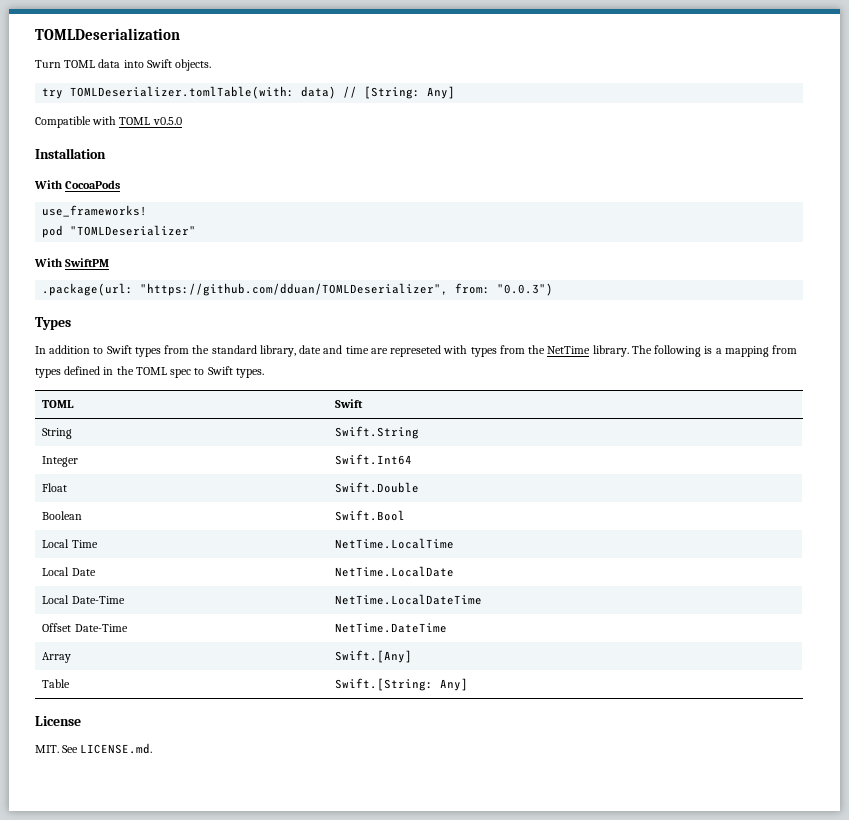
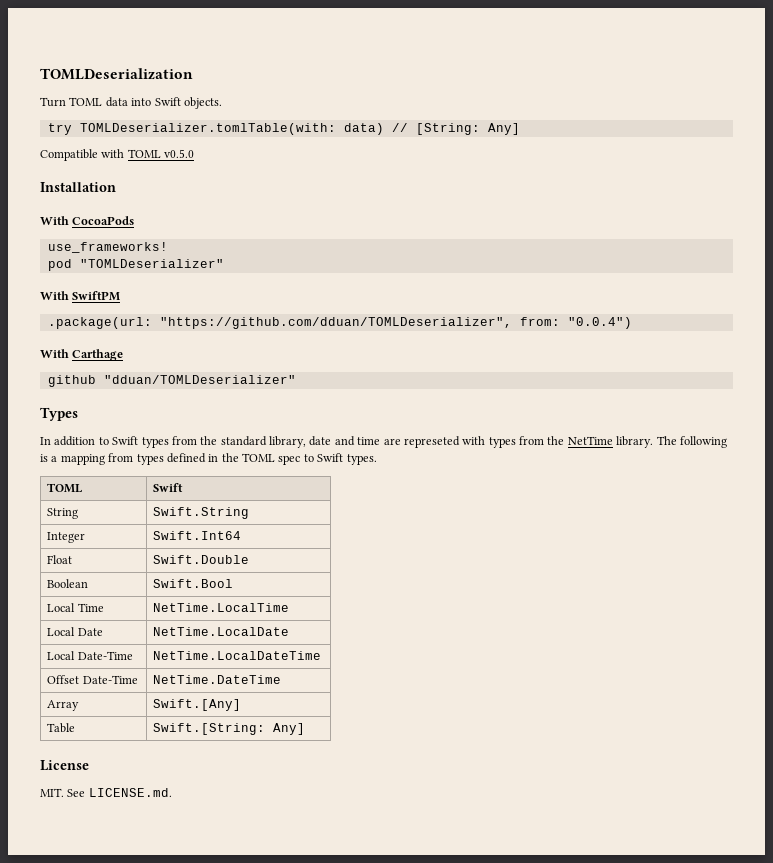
[497,283,554,296] "0.0.3") -> [567,317,632,329] [40,349,124,361] [47,375,296,387] "0.0.4") // With Carthage // github "dduan/TOMLDeserializer"

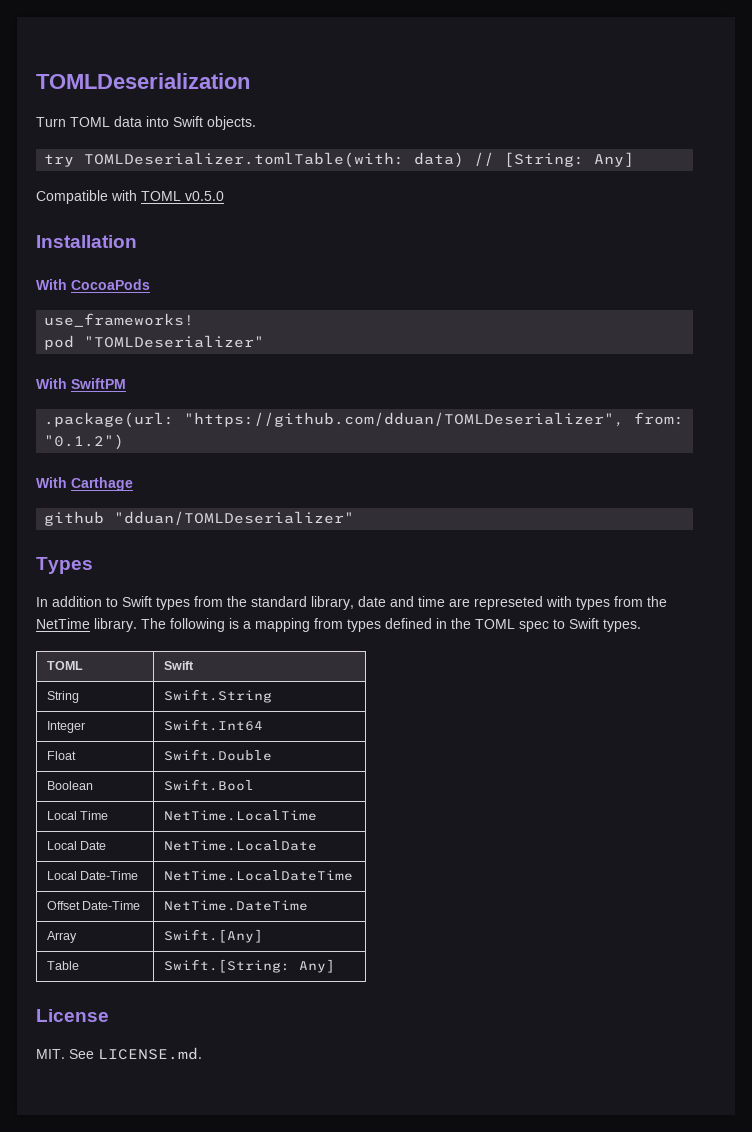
[567,317,632,329] "0.0.4") -> [44,434,125,450] "0.1.2")

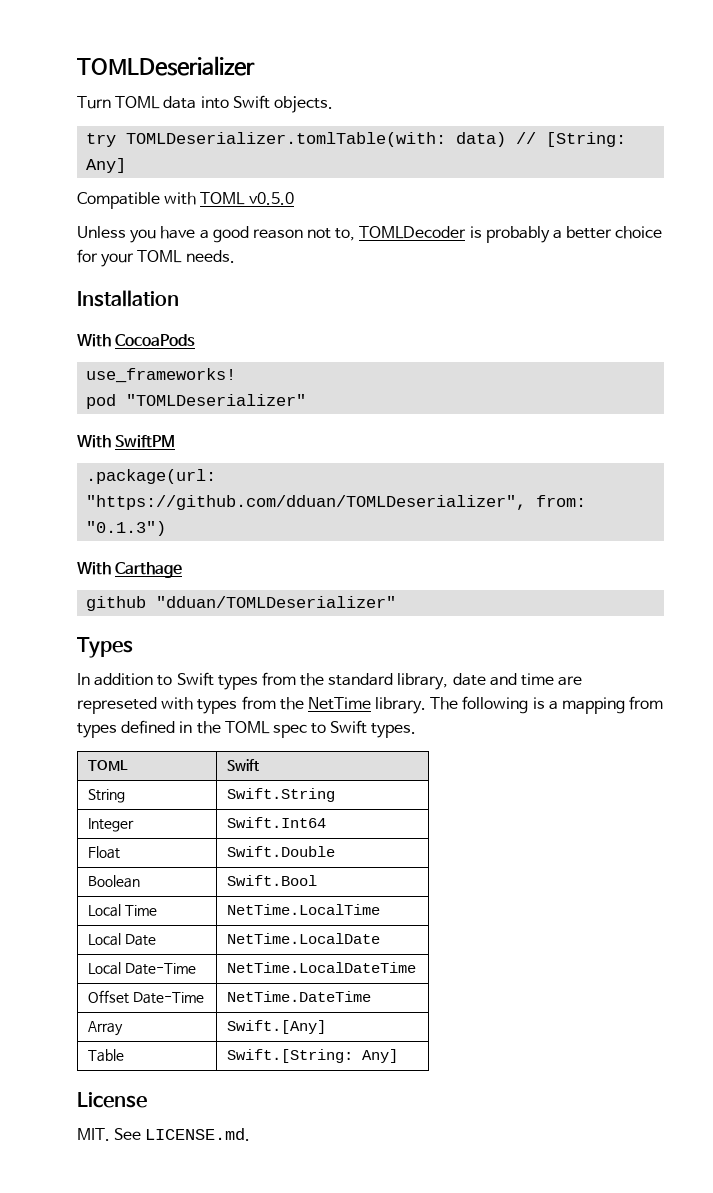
[36,73,250,89] TOMLDeserialization -> [77,56,255,76] TOMLDeserializer
(224, 196) none -> [77,226,663,243] [77,249,235,267] // Unless you have a good reason not to, TOMLDecoder is probably a better choice for your TOML needs.
[44,434,125,450] "0.1.2") -> [86,521,167,536] "0.1.3")

